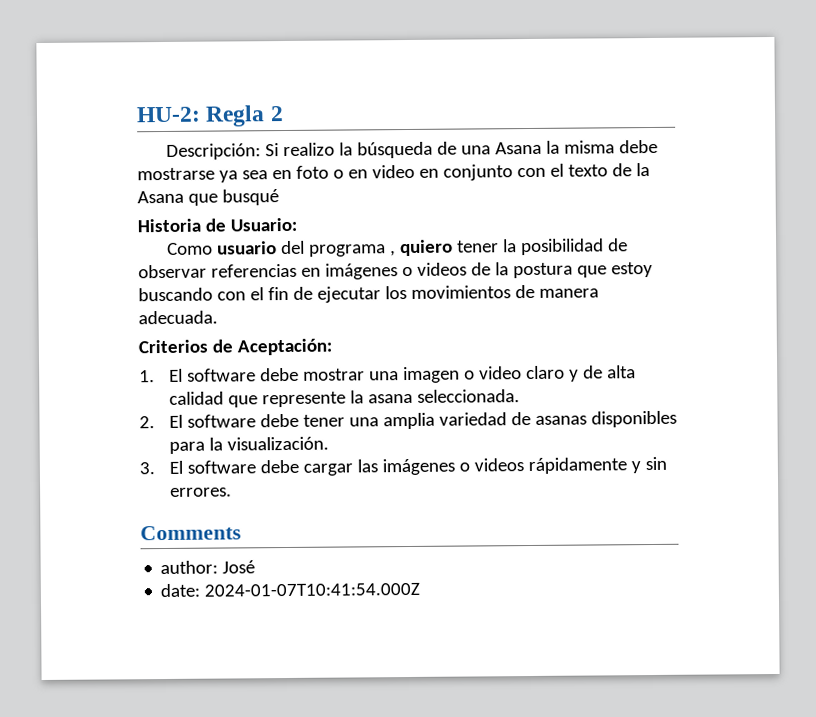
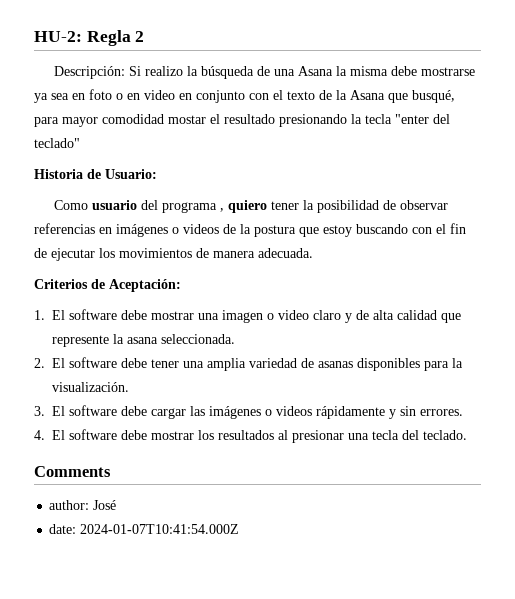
[221,189,279,206] busqué -> [412,90,455,103] [34,114,450,127] [34,138,80,148] busqué, para mayor comodidad mostar el resultado presionando la tecla "enter del teclado"
(233, 492) none -> [34,429,467,443] // 4. El software debe mostrar los resultados al presionar una tecla del teclado.

